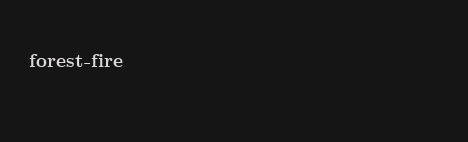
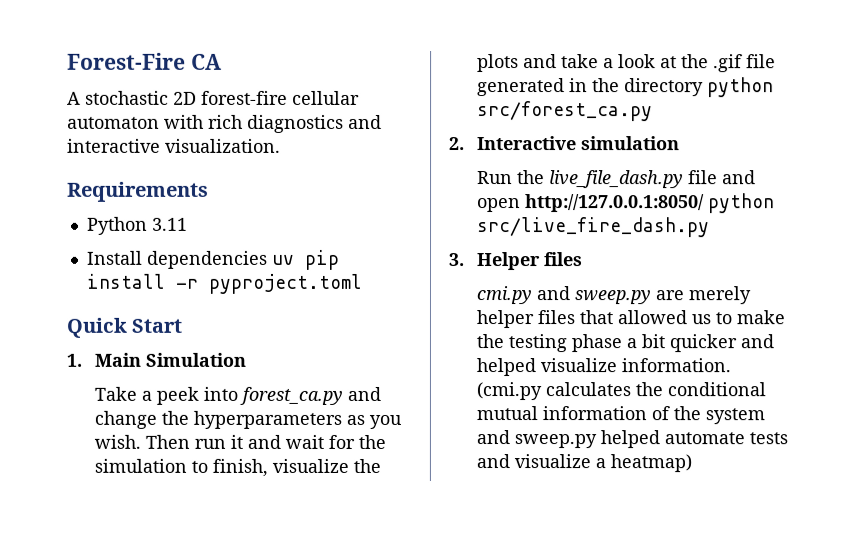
[29,54,123,67] forest-fire -> [67,52,222,70] [67,90,360,105] [67,114,382,133] [67,138,281,153] [67,181,209,202] [86,216,188,235] [86,249,340,270] [85,273,363,294] [66,317,183,338] [66,352,247,367] [94,386,382,405] [94,410,403,429] [94,434,387,449] [94,458,382,477] [477,54,777,73] [477,77,775,98] [477,101,654,122] [449,136,681,151] [477,170,757,189] [477,193,776,214] [477,217,711,238] [449,252,584,271] [476,286,752,305] [476,310,786,329] [476,334,775,353] [476,358,732,377] [476,382,767,401] [476,406,766,425] [476,430,789,449] [476,454,693,473] Forest-Fire CA // A stochastic 2D forest-fire cellular automaton with rich diagnostics and interactive visualization. // Requirements // Python 3.11 // Install dependencies uv pip install -r pyproject.toml // Quick Start // 1. Main Simulation // Take a peek into forest_ca.py and change the hyperparameters as you wish. Then run it and wait for the simulation to finish, visualize the plots and take a look at the .gif file generated in the directory python src/forest_ca.py // 2. Interactive simulation // Run the live_file_dash.py file and open http://127.0.0.1:8050/ python src/live_fire_dash.py // 3. Helper files // cmi.py and sweep.py are merely helper files that allowed us to make the testing phase a bit quicker and helped visualize information. (cmi.py calculates the conditional mutual information of the system and sweep.py helped automate tests and visualize a heatmap)

